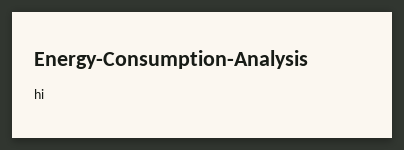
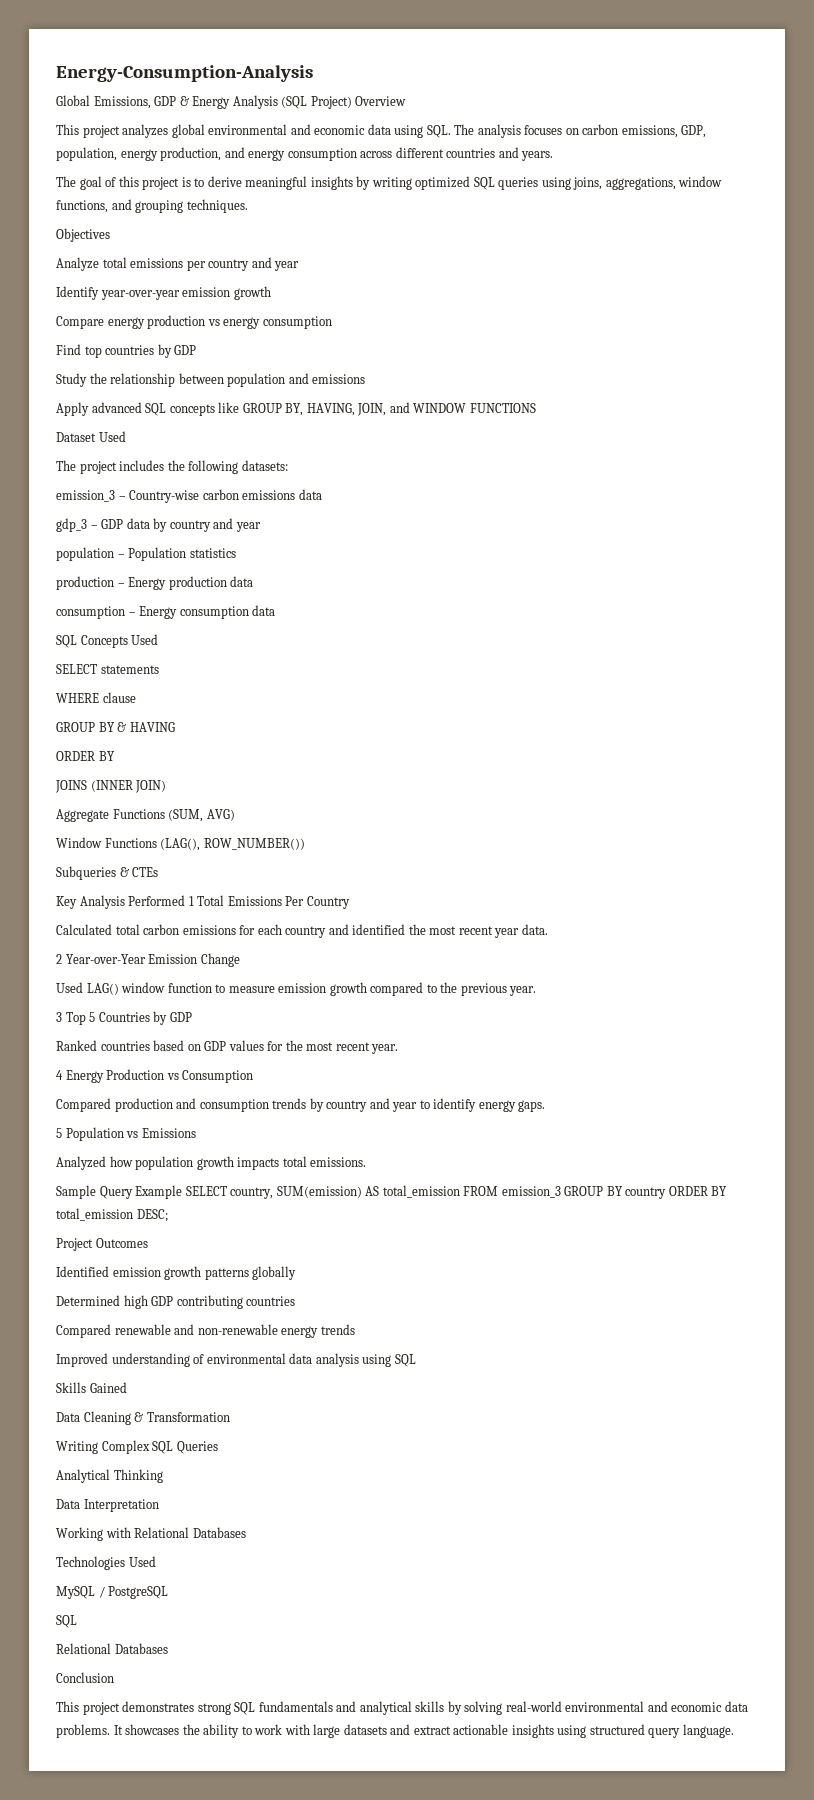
[34,89,44,99] hi -> [56,95,407,109] [56,124,707,138] [56,147,554,161] [56,176,723,190] [56,199,248,213] [56,228,110,242] [56,257,300,271] [56,286,271,300] [56,315,332,329] [56,344,197,358] [56,373,366,387] [56,402,536,416] [56,431,126,442] [56,460,288,474] [56,489,322,503] [56,518,261,532] [56,547,236,561] [56,576,254,590] [56,605,276,619] [56,634,159,648] [56,664,159,674] [56,692,136,703] [56,722,175,732] [56,751,115,761] [55,780,167,793] [56,809,235,822] [56,837,305,851] [56,866,159,880] [56,895,350,909] [56,924,548,938] [56,953,240,967] [56,982,537,996] [56,1011,192,1025] [56,1040,399,1054] [56,1069,254,1083] [56,1098,546,1112] [56,1127,196,1141] [56,1156,367,1170] [56,1185,728,1199] [56,1208,168,1222] [56,1238,148,1251] [56,1266,297,1280] [56,1295,296,1309] [56,1324,355,1338] [56,1353,416,1367] [56,1382,127,1393] [56,1411,230,1425] [56,1440,218,1454] [56,1469,163,1483] [56,1499,159,1512] [56,1527,246,1541] [56,1556,156,1570] [56,1586,169,1599] [56,1615,77,1628] [56,1643,168,1654] [56,1672,114,1683] [56,1701,748,1715] [56,1724,734,1738] Global Emissions, GDP & Energy Analysis (SQL Project) Overview // This project analyzes global environmental and economic data using SQL. The analysis focuses on carbon emissions, GDP, population, energy production, and energy consumption across different countries and years. // The goal of this project is to derive meaningful insights by writing optimized SQL queries using joins, aggregations, window functions, and grouping techniques. // Objectives // Analyze total emissions per country and year // Identify year-over-year emission growth // Compare energy production vs energy consumption // Find top countries by GDP // Study the relationship between population and emissions // Apply advanced SQL concepts like GROUP BY, HAVING, JOIN, and WINDOW FUNCTIONS // Dataset Used // The project includes the following datasets: // emission_3 – Country-wise carbon emissions data // gdp_3 – GDP data by country and year // population – Population statistics // production – Energy production data // consumption – Energy consumption data // SQL Concepts Used // SELECT statements // WHERE clause // GROUP BY & HAVING // ORDER BY // JOINS (INNER JOIN) // Aggregate Functions (SUM, AVG) // Window Functions (LAG(), ROW_NUMBER()) // Subqueries & CTEs // Key Analysis Performed 1 Total Emissions Per Country // Calculated total carbon emissions for each country and identified the most recent year data. // 2 Year-over-Year Emission Change // Used LAG() window function to measure emission growth compared to the previous year. // 3 Top 5 Countries by GDP // Ranked countries based on GDP values for the most recent year. // 4 Energy Production vs Consumption // Compared production and consumption trends by country and year to identify energy gaps. // 5 Population vs Emissions // Analyzed how population growth impacts total emissions. // Sample Query Example SELECT country, SUM(emission) AS total_emission FROM emission_3 GROUP BY country ORDER BY total_emission DESC; // Project Outcomes // Identified emission growth patterns globally // Determined high GDP contributing countries // Compared renewable and non-renewable energy trends // Improved understanding of environmental data analysis using SQL // Skills Gained // Data Cleaning & Transformation // Writing Complex SQL Queries // Analytical Thinking // Data Interpretation // Working with Relational Databases // Technologies Used // MySQL / PostgreSQL // SQL // Relational Databases // Conclusion // This project demonstrates strong SQL fundamentals and analytical skills by solving real-world environmental and economic data problems. It showcases the ability to work with large datasets and extract actionable insights using structured query language.

